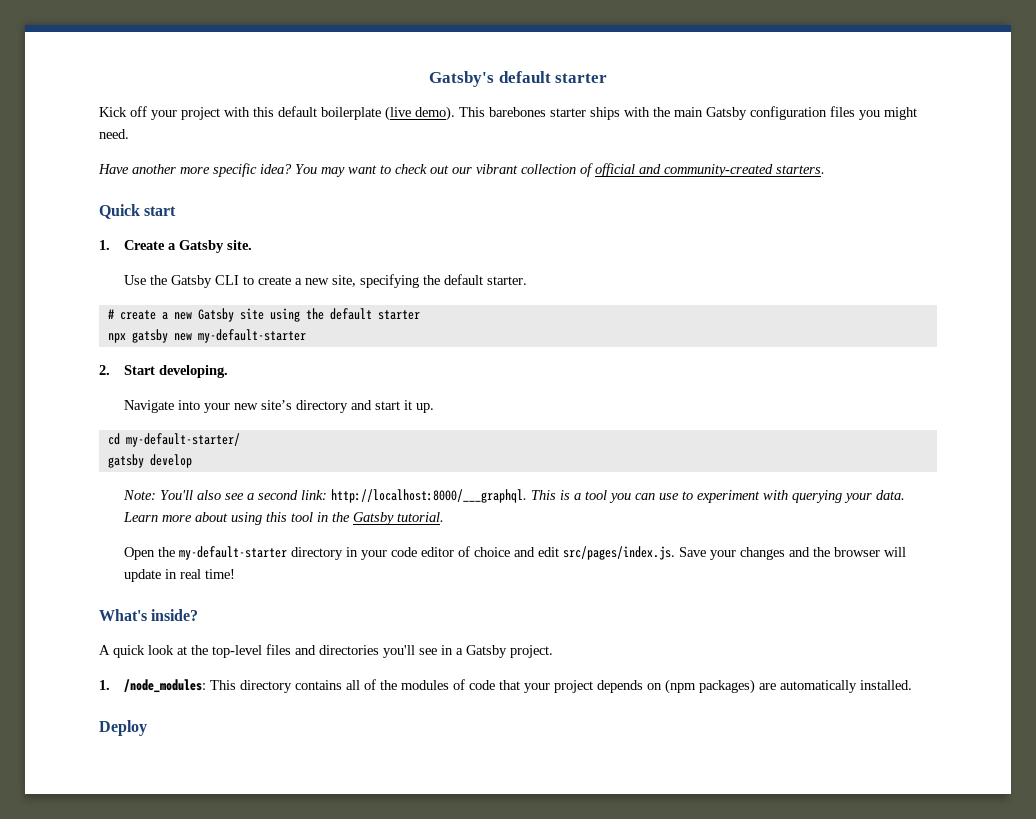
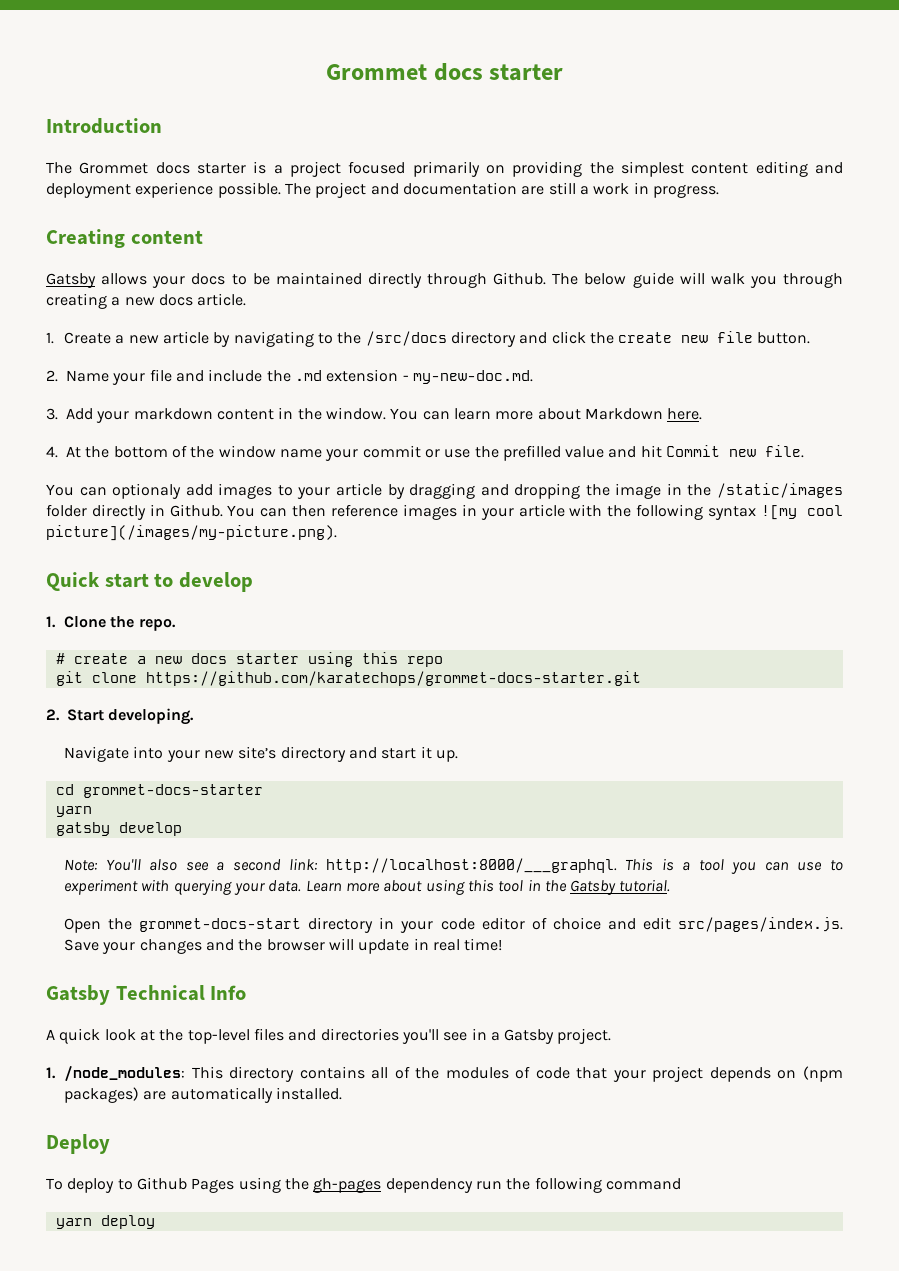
[428,71,608,87] [99,106,917,121] [99,129,129,139] [98,163,825,177] [99,204,177,219] [99,240,252,253] [123,274,527,288] [107,308,420,322] [107,329,306,343] Gatsby's default starter // Kick off your project with this default boilerplate (live demo). This barebones starter ships with the main Gatsby configuration files you might need. // Have another more specific idea? You may want to check out our vibrant collection of official and community-created starters. // Quick start // 1. Create a Gatsby site. // Use the Gatsby CLI to create a new site, specifying the default starter. // # create a new Gatsby site using the default starter // npx gatsby new my-default-starter -> [326,63,563,81] [46,118,162,134] [46,161,844,177] [46,182,719,198] [46,229,203,248] [46,272,843,288] [46,293,247,309] [46,331,811,347] [46,369,533,385] [46,407,703,423] [46,445,805,461] [46,483,843,499] [46,504,843,520] [46,525,337,541] [46,572,253,592] [46,616,176,631] [55,652,443,667] [55,671,641,686] Grommet docs starter // Introduction // The Grommet docs starter is a project focused primarily on providing the simplest content editing and deployment experience possible. The project and documentation are still a work in progress. // Creating content // Gatsby allows your docs to be maintained directly through Github. The below guide will walk you through creating a new docs article. // 1. Create a new article by navigating to the /src/docs directory and click the create new file button. // 2. Name your file and include the .md extension - my-new-doc.md. // 3. Add your markdown content in the window. You can learn more about Markdown here. // 4. At the bottom of the window name your commit or use the prefilled value and hit Commit new file. // You can optionaly add images to your article by dragging and dropping the image in the /static/images folder directly in Github. You can then reference images in your article with the following syntax ![my cool picture](/images/my-picture.png). // Quick start to develop // 1. Clone the repo. // # create a new docs starter using this repo // git clone https://github.com/karatechops/grommet-docs-starter.git
[125,433,240,447] my-default-starter/ -> [82,784,263,798] [55,806,92,817] grommet-docs-starter // yarn
[178,546,287,560] my-default-starter -> [139,918,302,932] grommet-docs-start
[99,609,199,621] What's inside? -> [46,985,247,1005] Gatsby Technical Info
(147, 728) none -> [46,1177,681,1193] [55,1215,155,1229] // To deploy to Github Pages using the gh-pages dependency run the following command // yarn deploy

